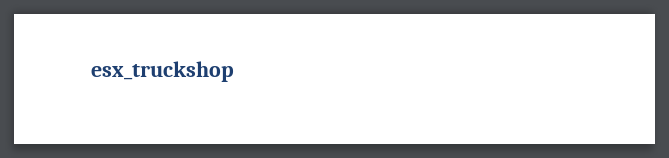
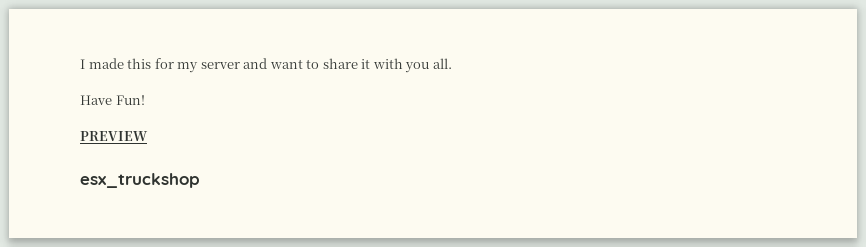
(91, 71) none -> [80,58,452,73] [80,95,145,105] [80,131,148,141] I made this for my server and want to share it with you all. // Have Fun! // PREVIEW //

